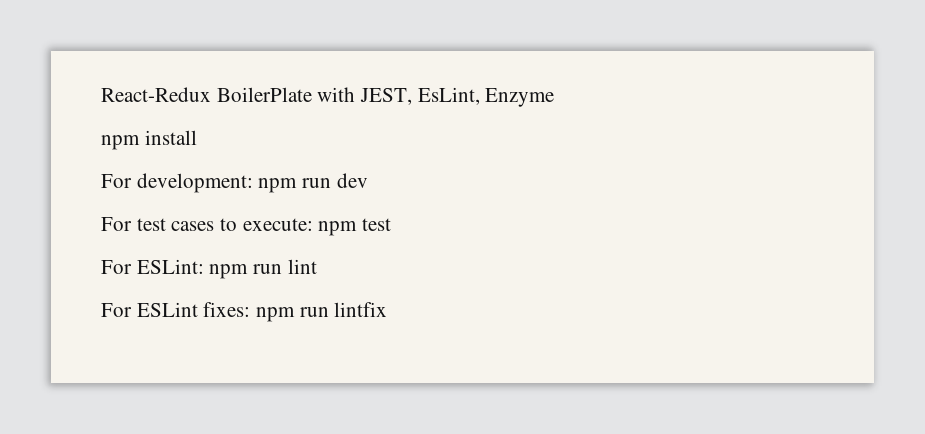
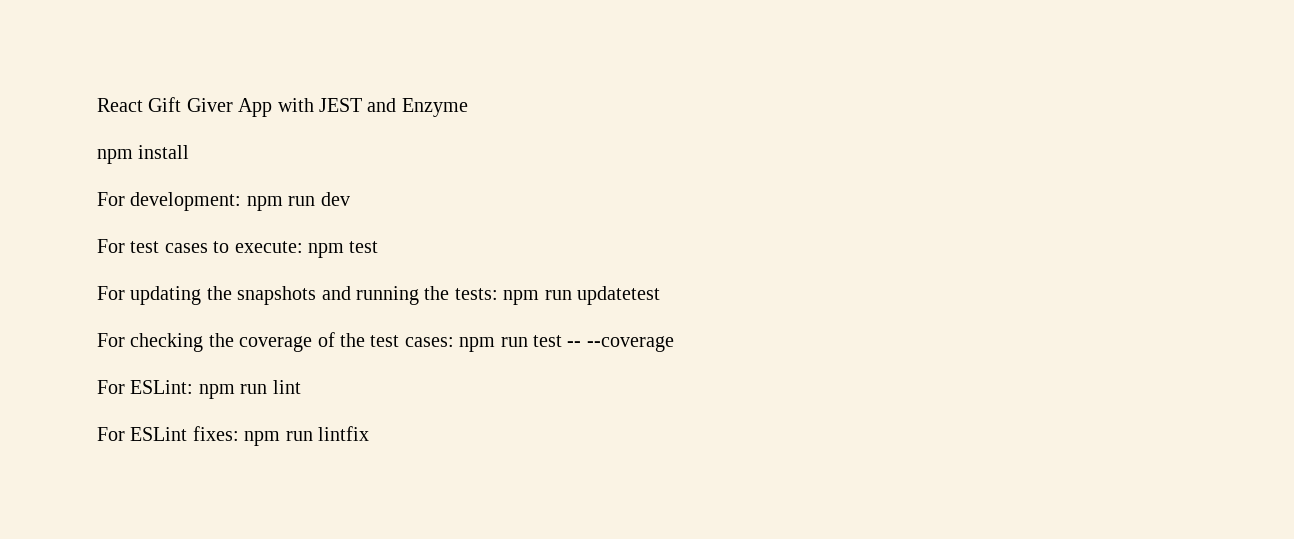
[101,87,480,105] React-Redux BoilerPlate with JEST, EsLint, -> [97,97,397,117] React Gift Giver App with JEST and
(392, 224) none -> [97,286,660,305] [97,332,674,352] // For updating the snapshots and running the tests: npm run updatetest // For checking the coverage of the test cases: npm run test -- --coverage

